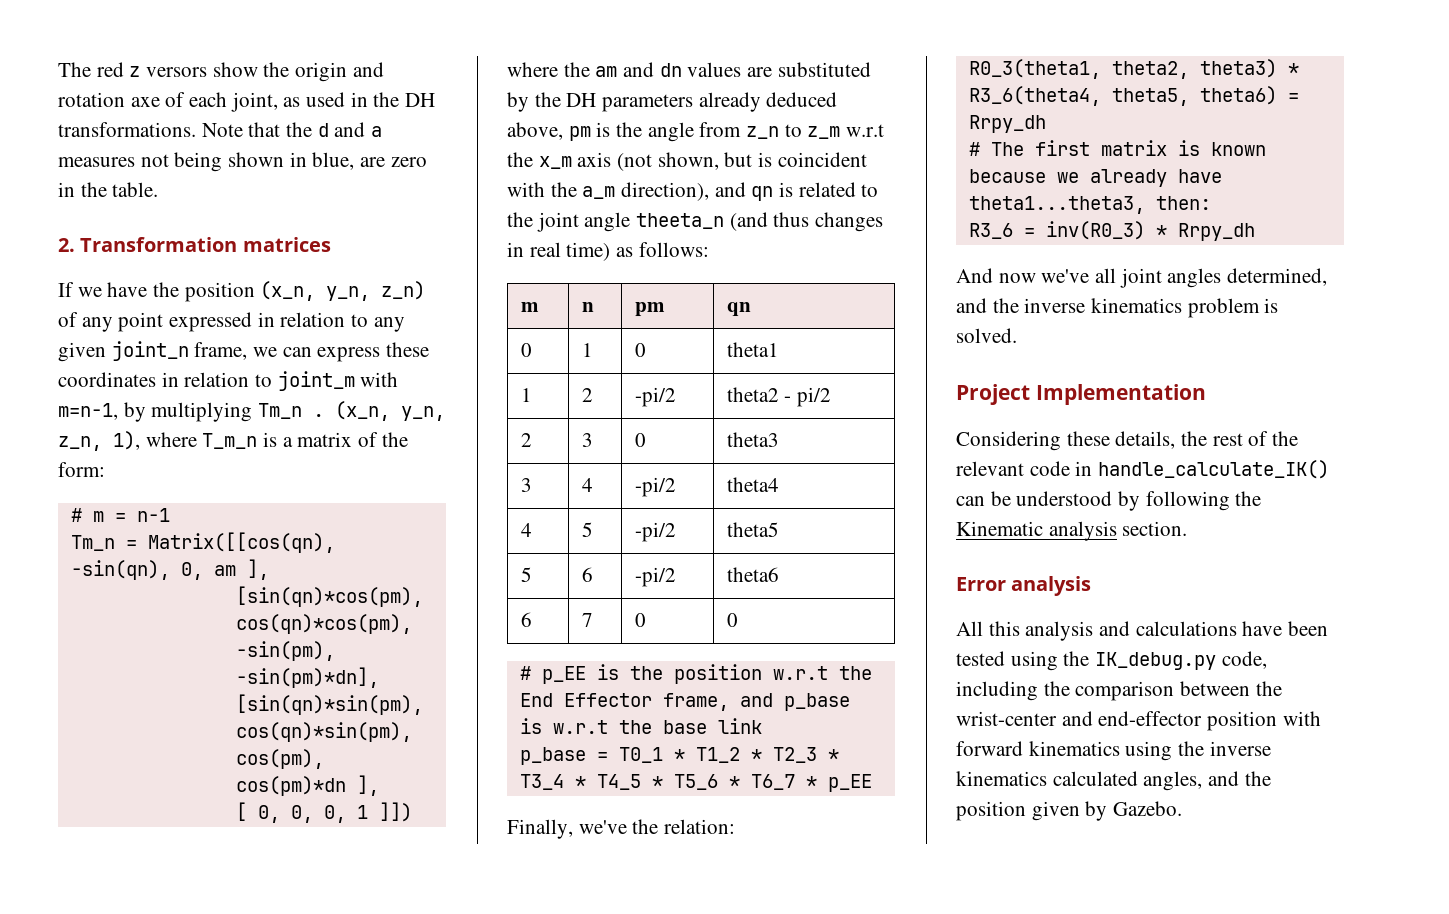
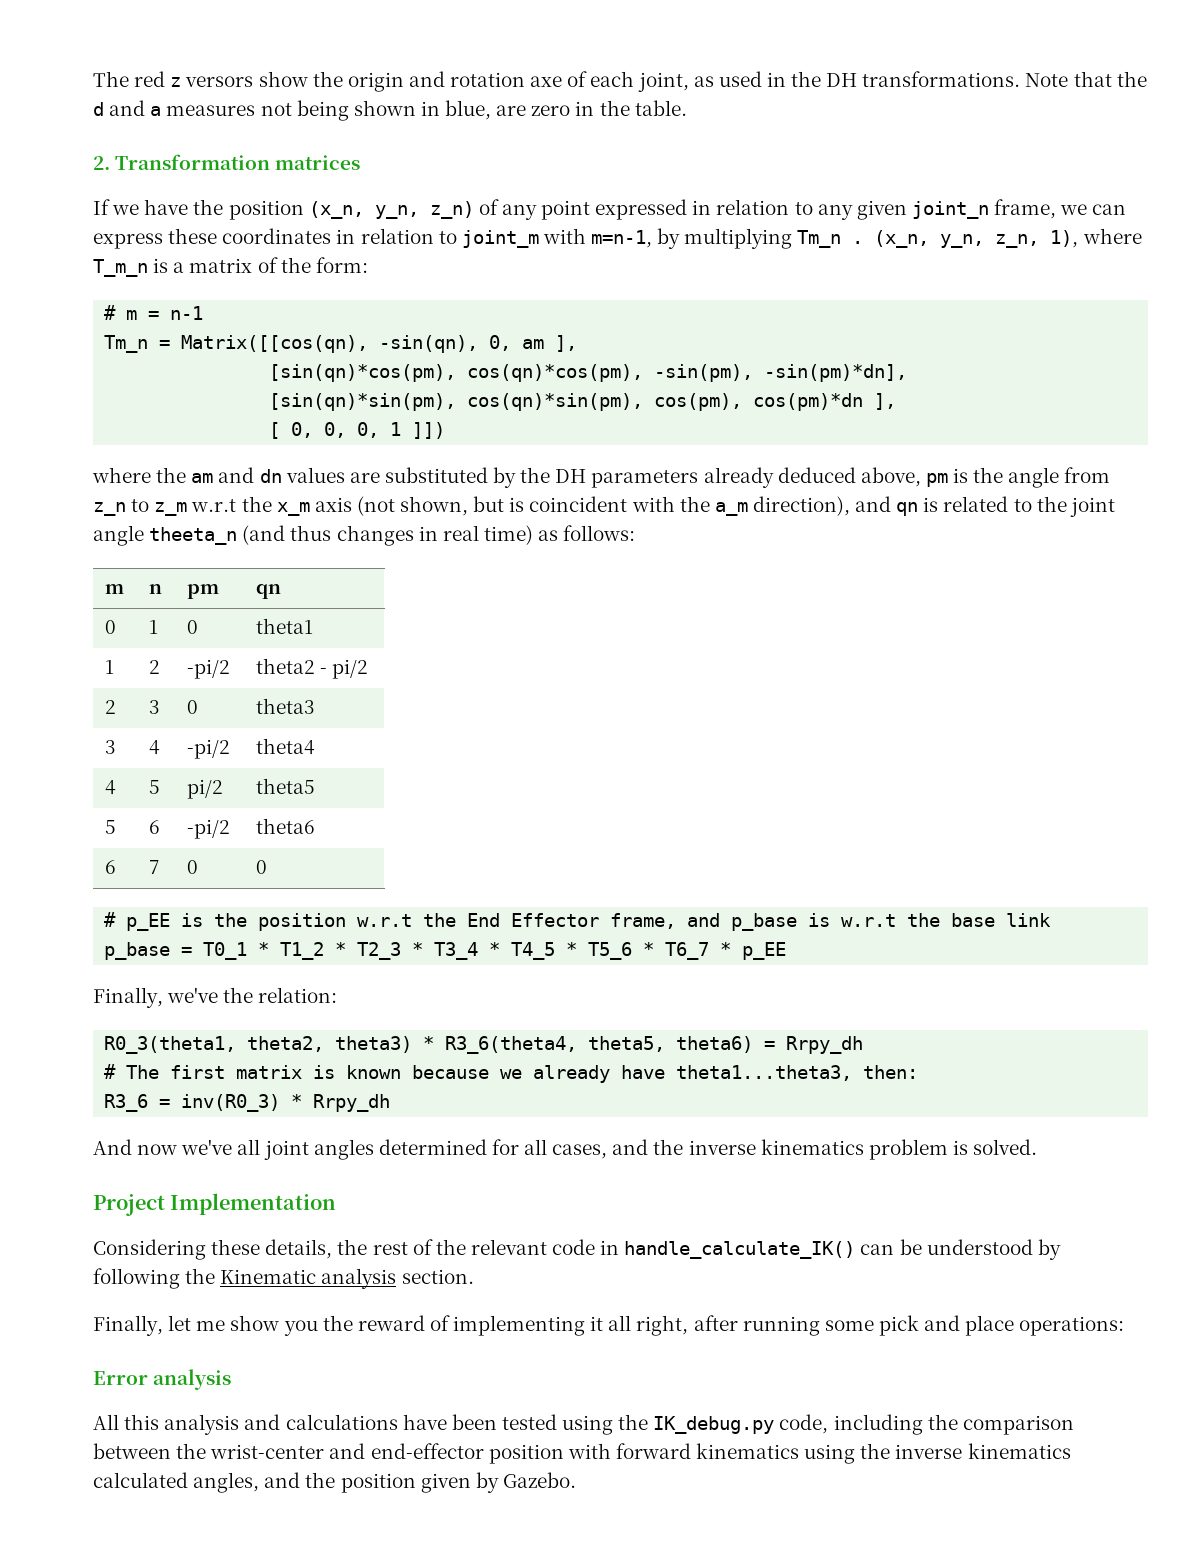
[634,522,676,542] -pi/2 -> [187,779,224,799] pi/2
[1227,268,1328,286] determined, -> [378,1139,608,1159] determined for all cases,
(1188, 528) none -> [93,1315,1125,1336] // Finally, let me show you the reward of implementing it all right, after running some pick and place operations:

